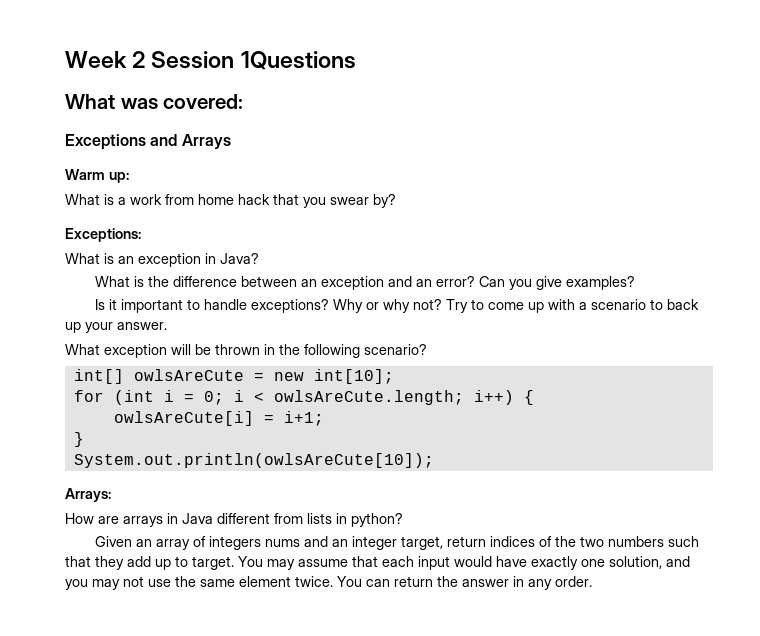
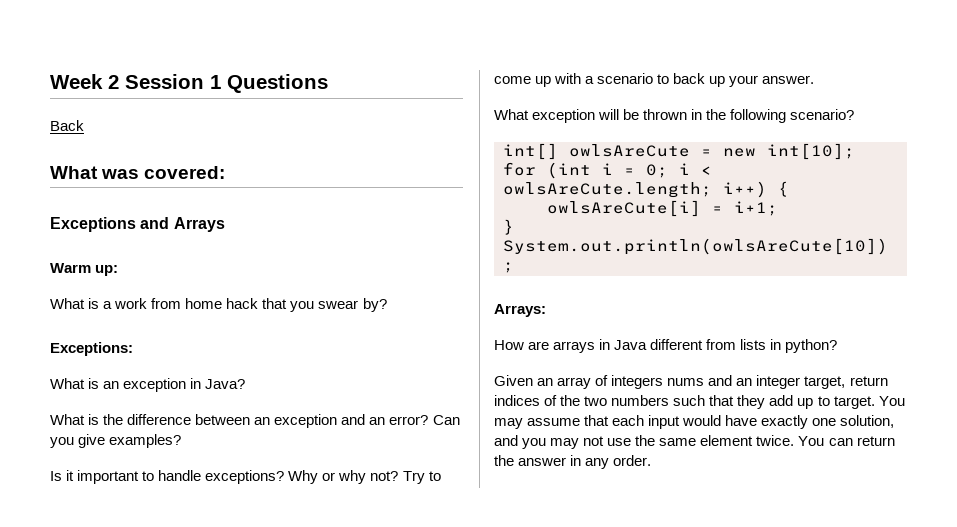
[240,51,356,70] 1Questions -> [210,74,328,93] [50,120,84,131] 1 Questions // Back

